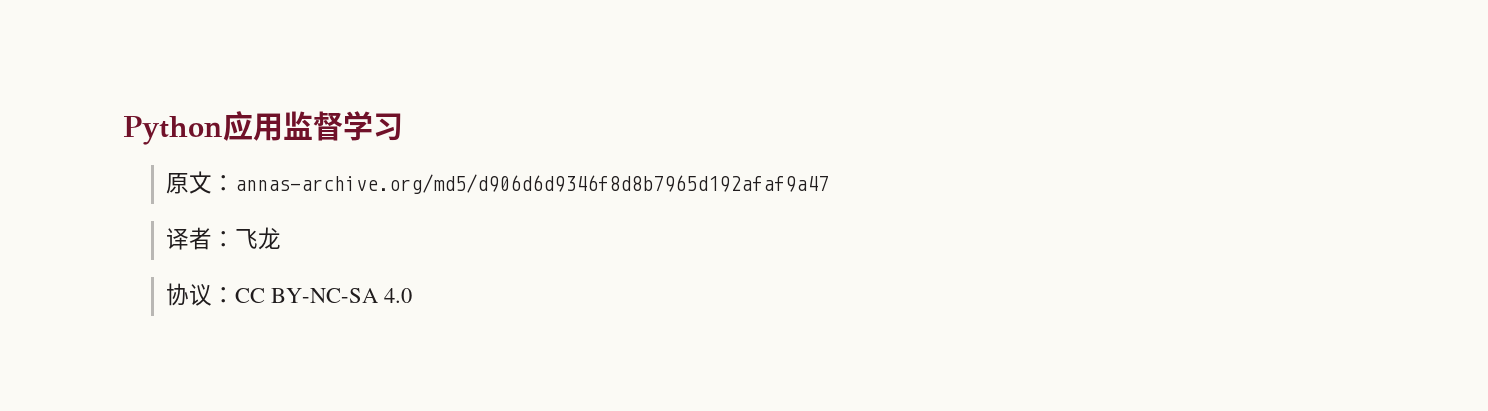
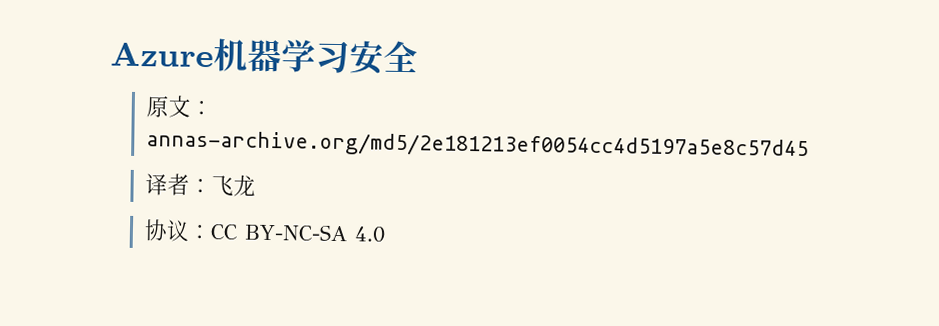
[123,111,343,145] Python应用监督 -> [110,38,282,73] Azure机器
(403, 127) none -> [349,40,418,75] 安全
[235,174,830,194] annas-archive.org/md5/d906d6d9346f8d8b7965d192afaf9a47 -> [145,130,809,162] annas-archive.org/md5/2e181213ef0054cc4d5197a5e8c57d45

